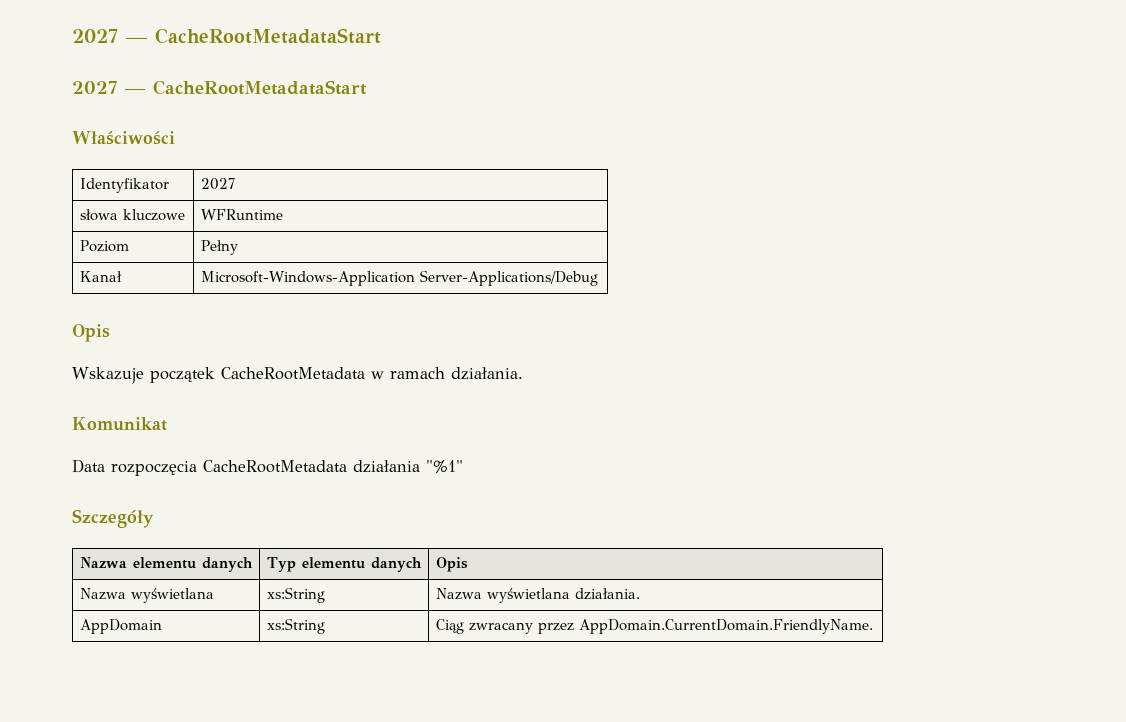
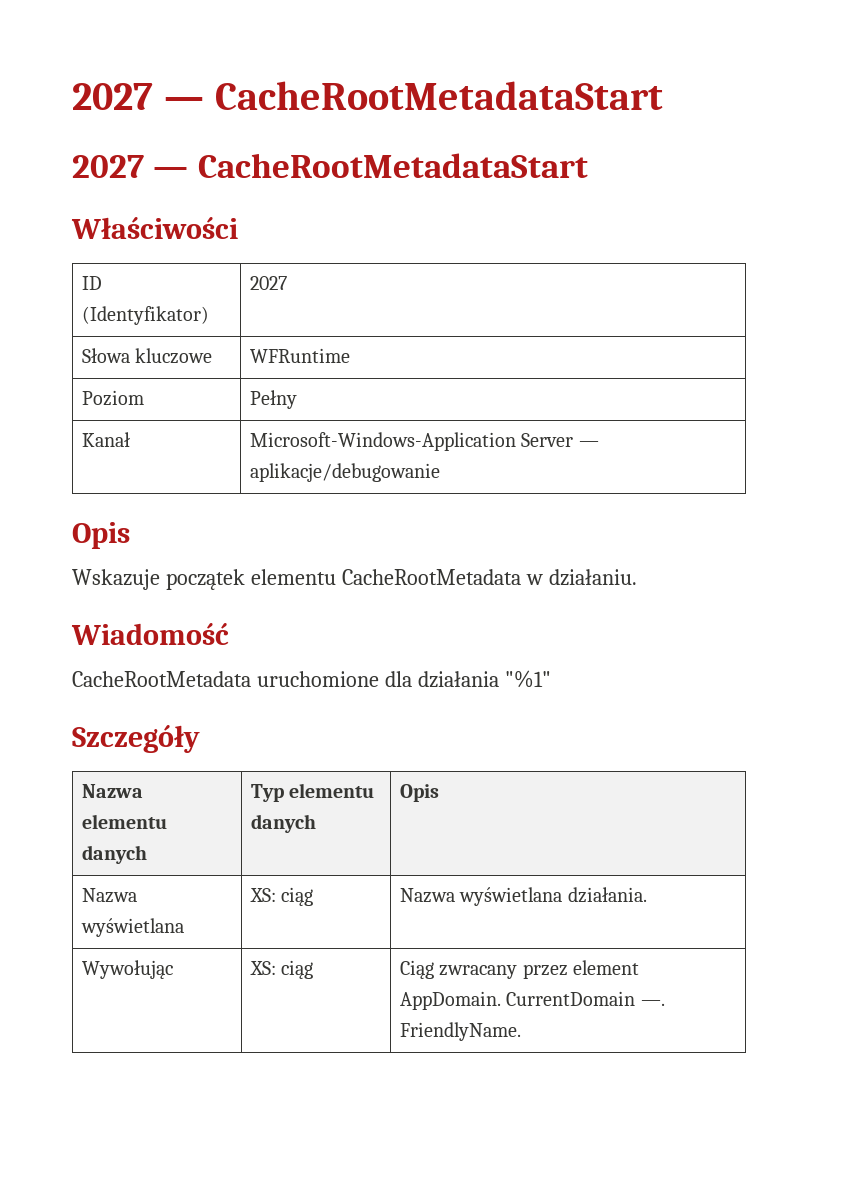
[79,178,169,193] Identyfikator -> [81,276,102,290] [81,306,209,325] ID (Identyfikator)
[79,209,118,221] słowa -> [81,348,130,363] Słowa
[419,270,598,286] Server-Applications/Debug -> [521,433,599,447] [249,463,440,482] Server — aplikacje/debugowanie
(215, 375) none -> [250,569,336,585] elementu
[390,367,523,380] [72,417,167,431] [72,459,347,476] ramach działania. // Komunikat // Data rozpoczęcia CacheRootMetadata -> [548,569,637,586] [71,623,229,645] [72,671,412,687] działaniu. // Wiadomość // CacheRootMetadata uruchomione dla
[266,587,325,603] xs:String -> [249,887,314,906] XS: ciąg
[79,619,162,634] [266,618,325,634] AppDomain | xs:String -> [81,960,173,979] [249,960,314,979] Wywołując | XS: ciąg
[578,619,873,634] AppDomain.CurrentDomain.FriendlyName. -> [573,960,640,975] [399,991,665,1010] [399,1022,521,1041] element AppDomain. CurrentDomain —. FriendlyName.

